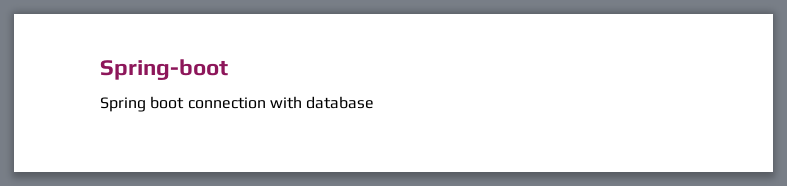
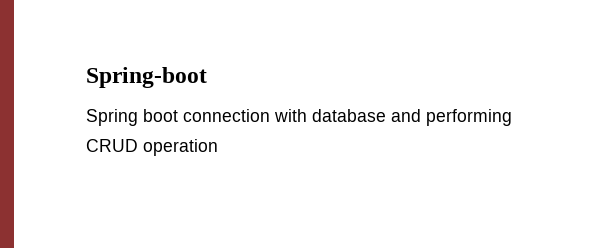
(375, 102) none -> [391,109,512,126] [86,139,218,156] and performing CRUD operation

